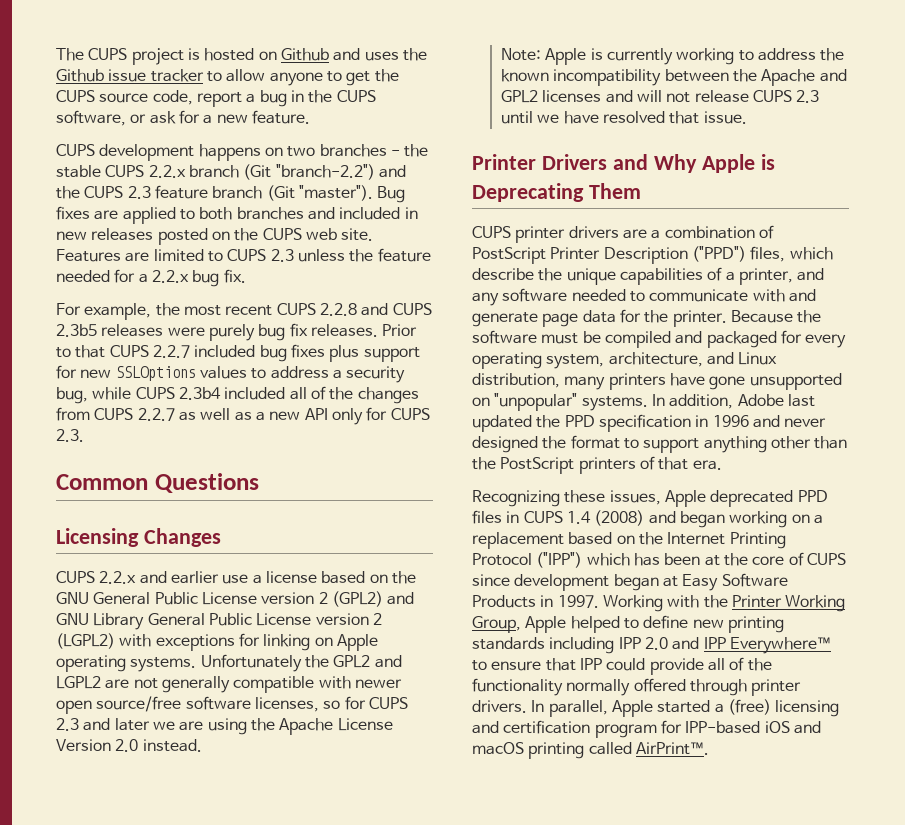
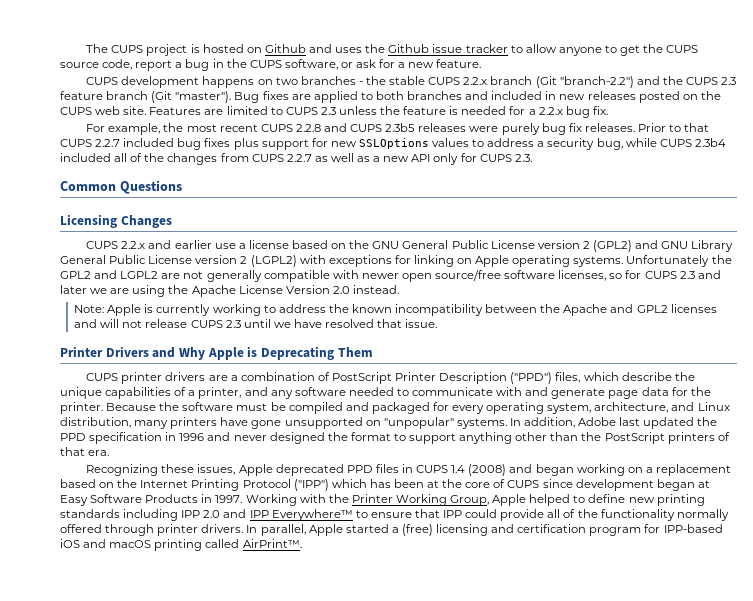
(431, 255) none -> [449,106,459,115] is

